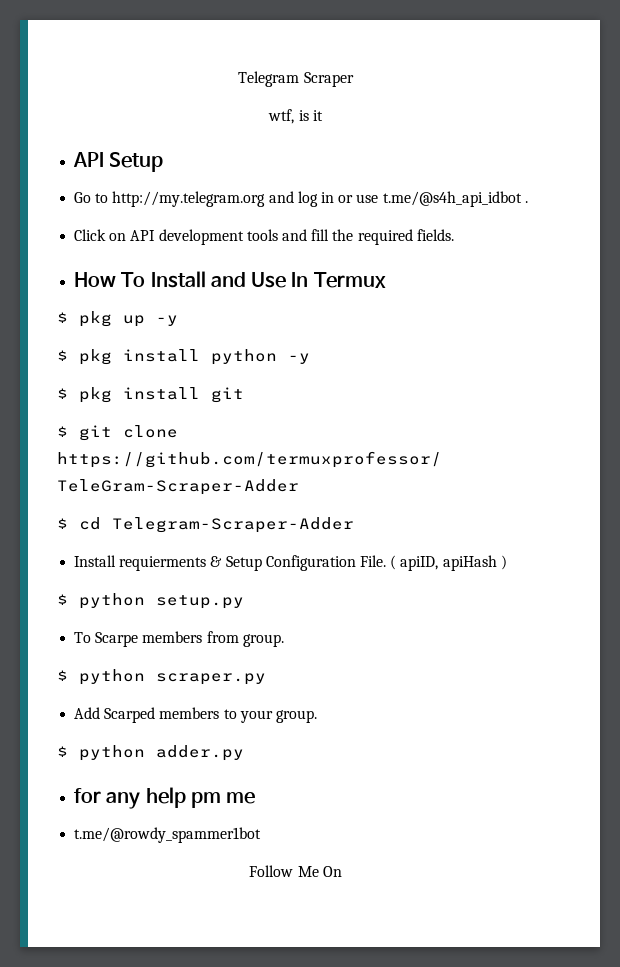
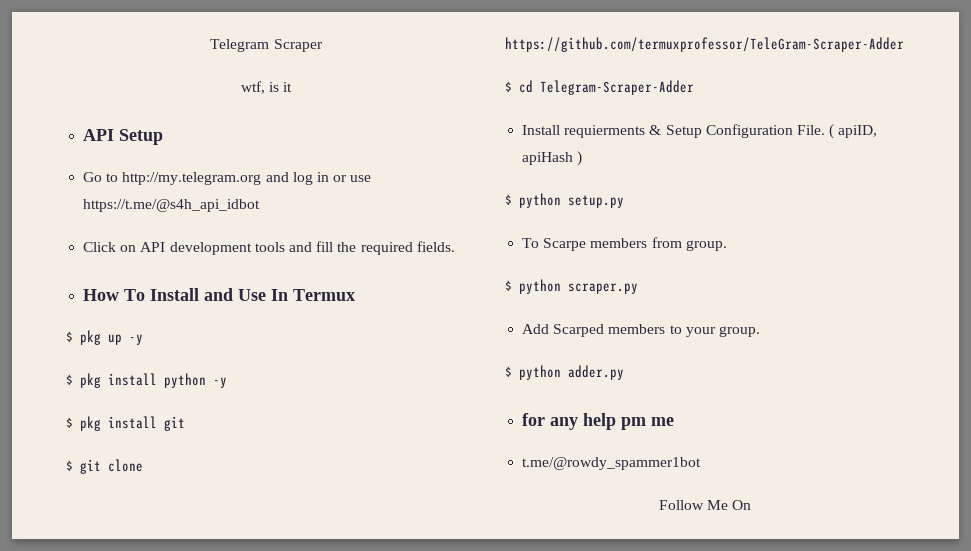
[382,191,528,207] t.me/@s4h_api_idbot . -> [83,199,261,212] https://t.me/@s4h_api_idbot

